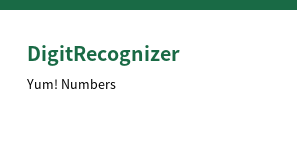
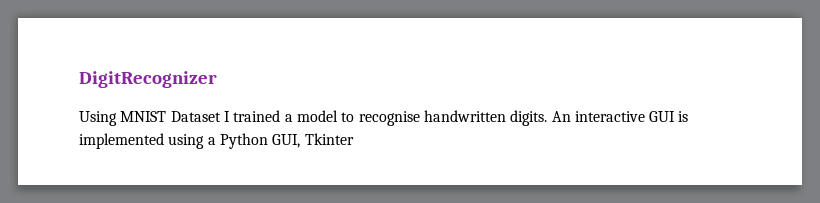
[26,79,117,89] Yum! Numbers -> [79,110,689,126] [79,133,354,149] Using MNIST Dataset I trained a model to recognise handwritten digits. An interactive GUI is implemented using a Python GUI, Tkinter

